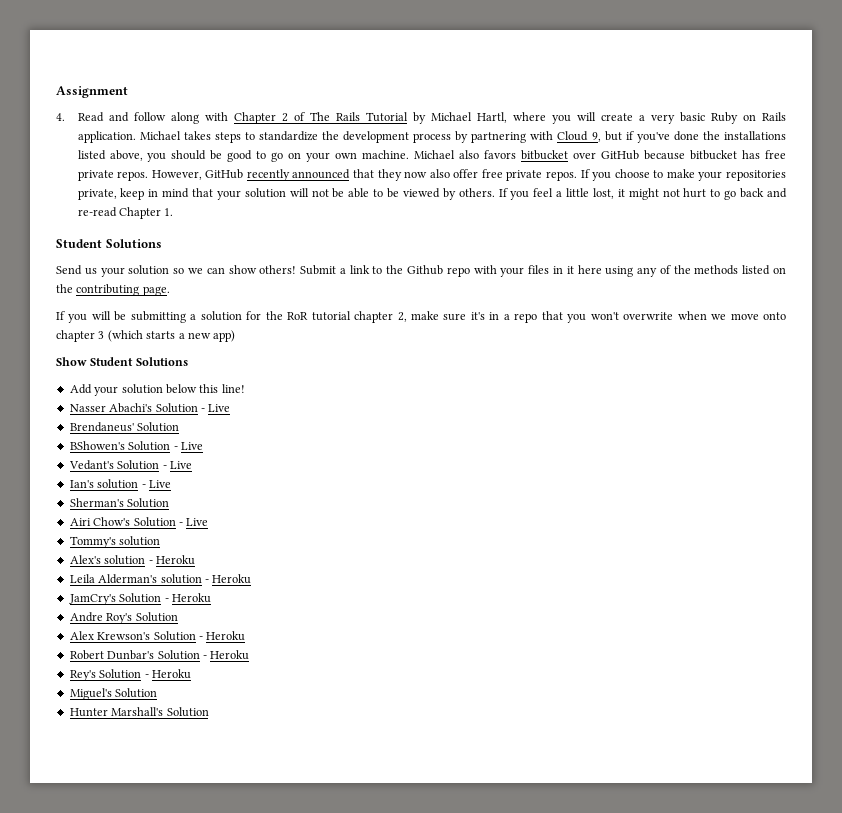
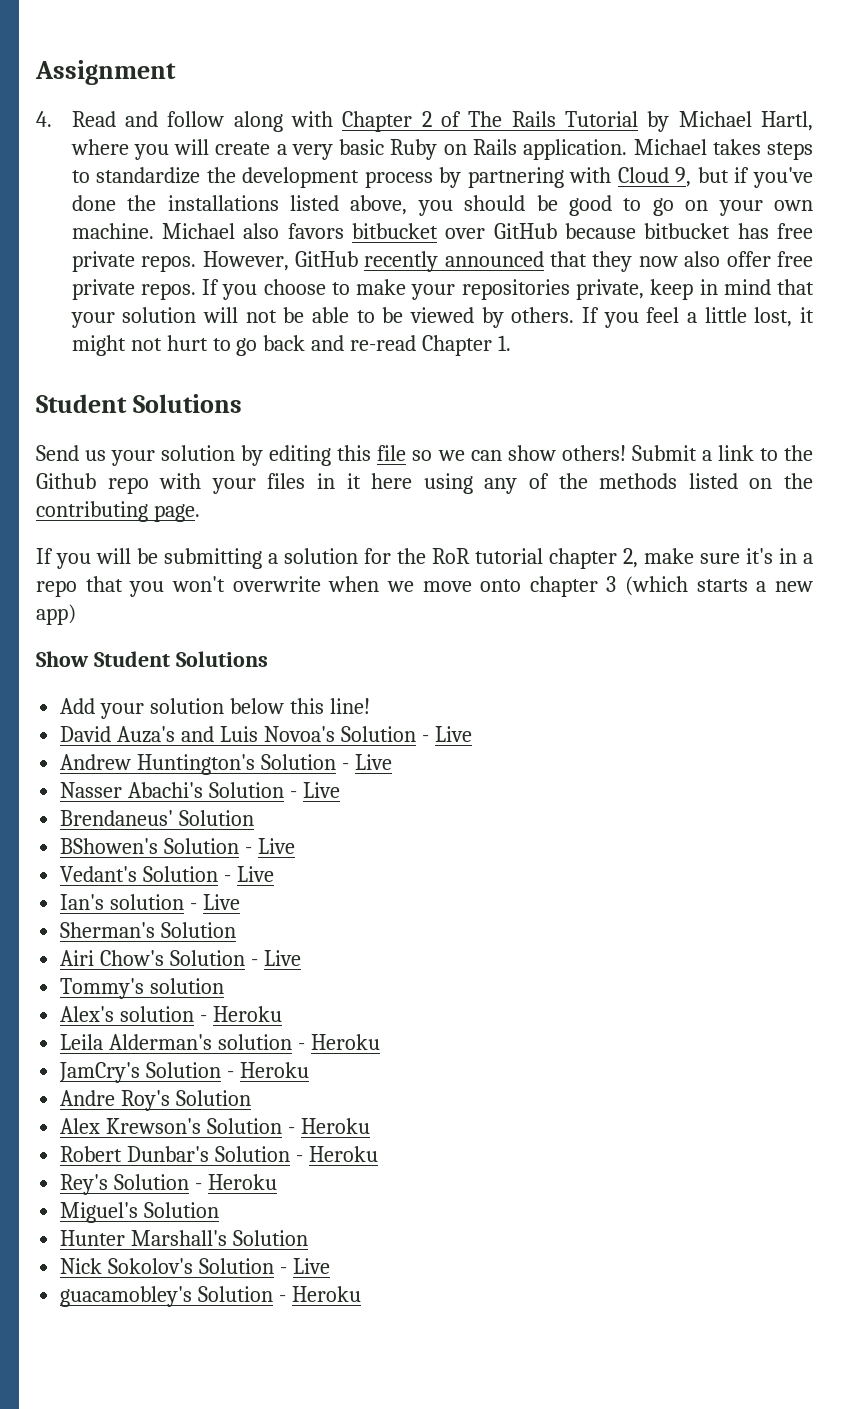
(170, 270) none -> [241,445,407,466] by editing this file
(245, 388) none -> [60,726,472,743] [60,754,392,775] // David Auza's and Luis Novoa's Solution - Live // Andrew Huntington's Solution - Live
(209, 712) none -> [60,1258,330,1274] [60,1286,362,1307] // Nick Sokolov's Solution - Live // guacamobley's Solution - Heroku

